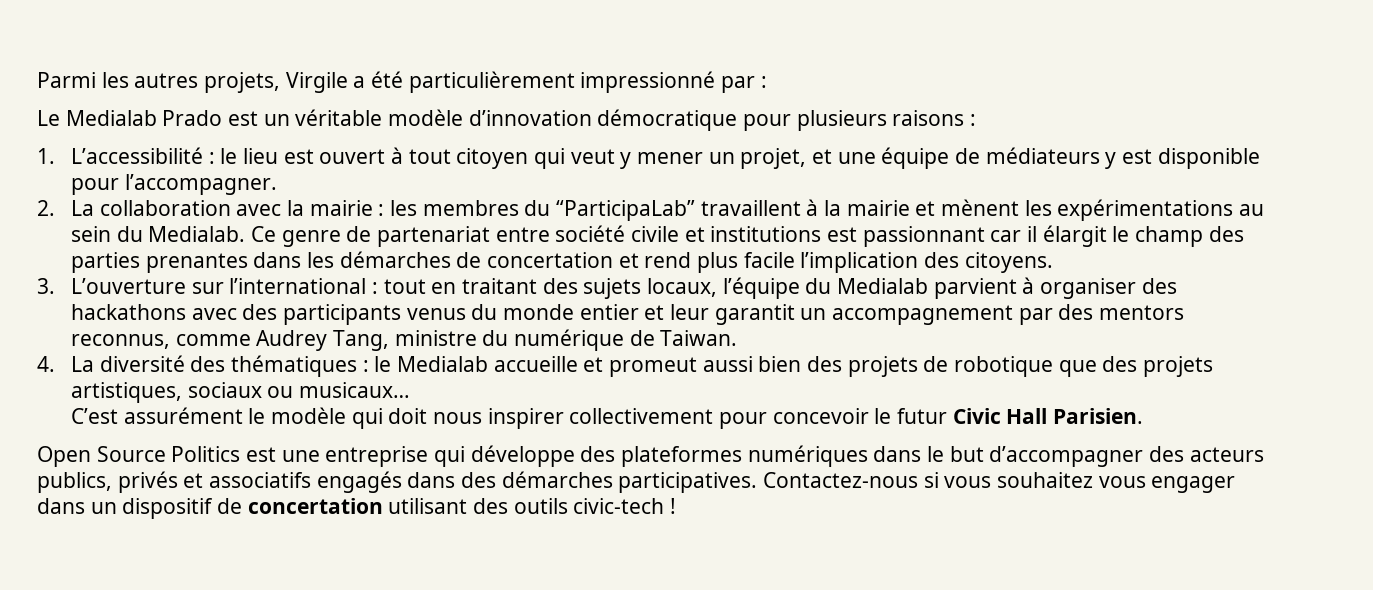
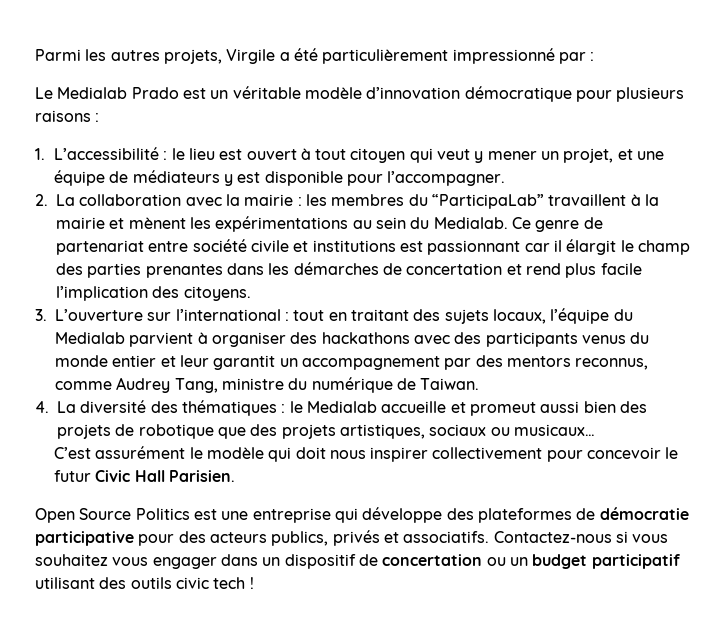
[747,445,1144,467] numériques dans le but d’accompagner -> [576,507,689,520] [35,531,175,546] de démocratie participative pour
[209,471,758,493] associatifs engagés dans des démarches participatives. -> [403,531,490,543] associatifs.
(383, 506) none -> [486,554,680,569] ou un budget participatif
[573,498,665,514] civic-tech -> [175,577,246,589] civic tech

